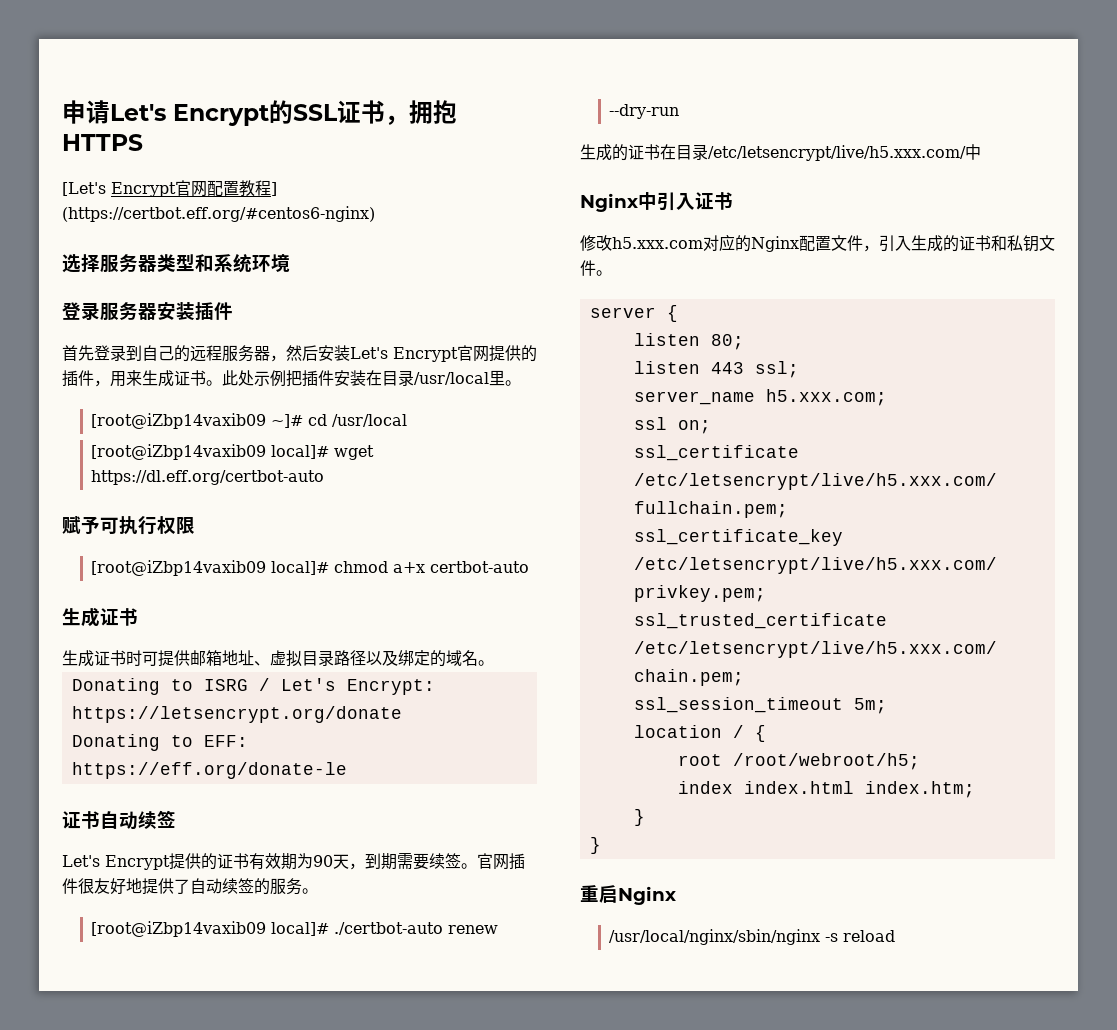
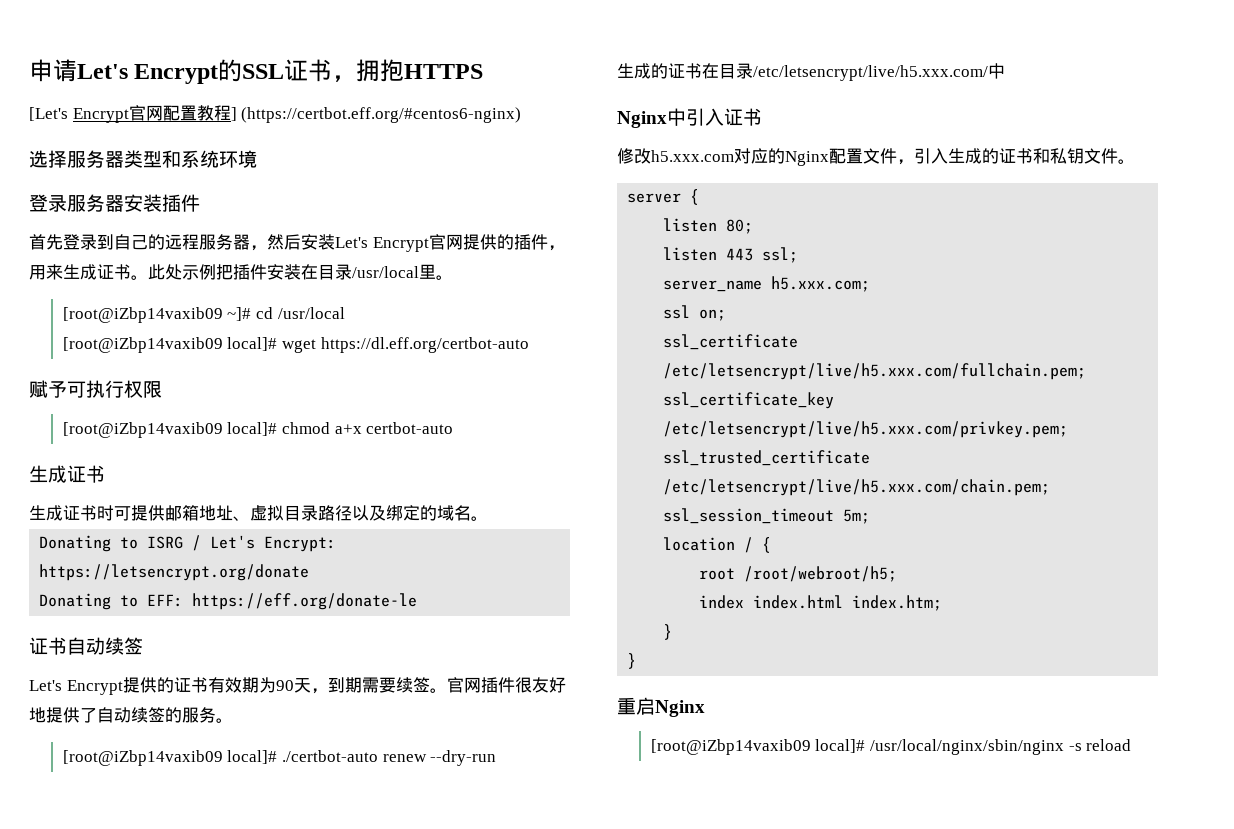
(676, 895) none -> [650,739,866,755] [root@iZbp14vaxib09 local]#

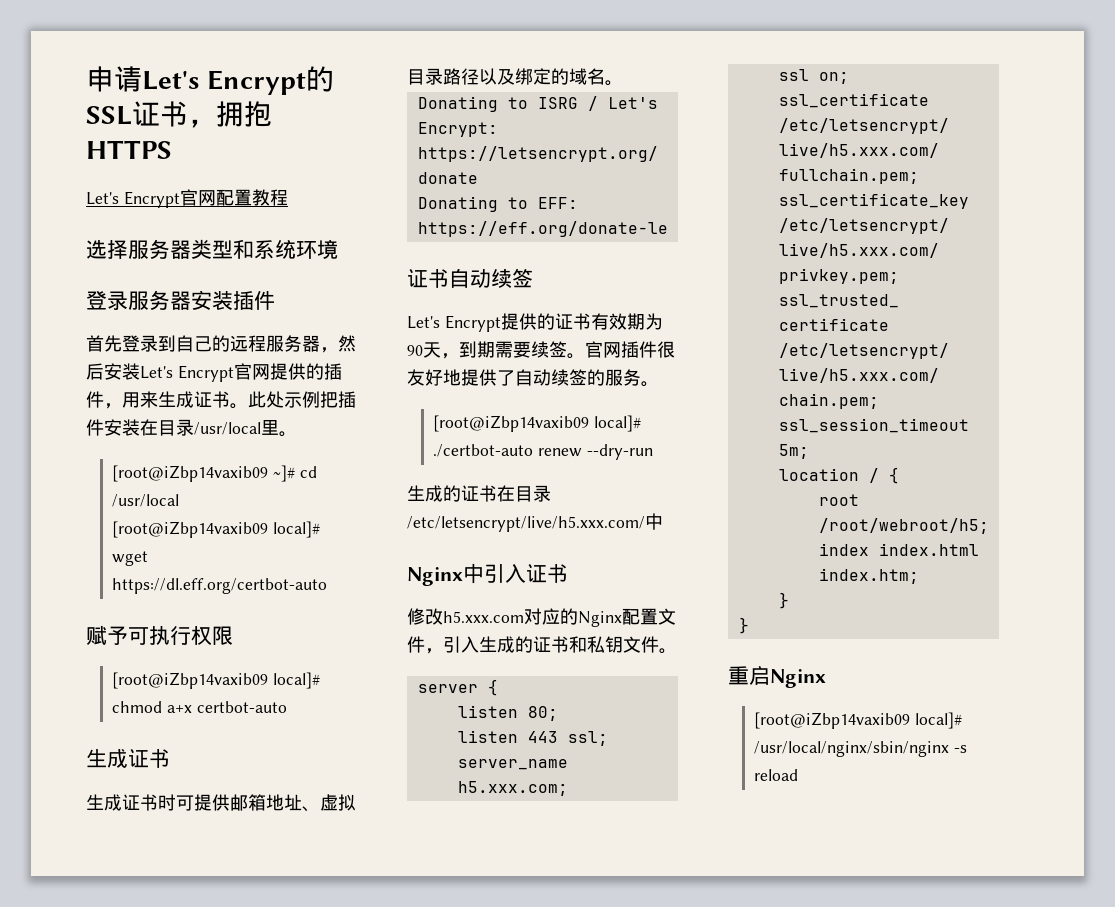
[29,107,68,121] [Let's -> [86,192,119,205] Let's
[230,107,522,123] ] (https://certbot.eff.org/#centos6-nginx) -> (288, 197) none

